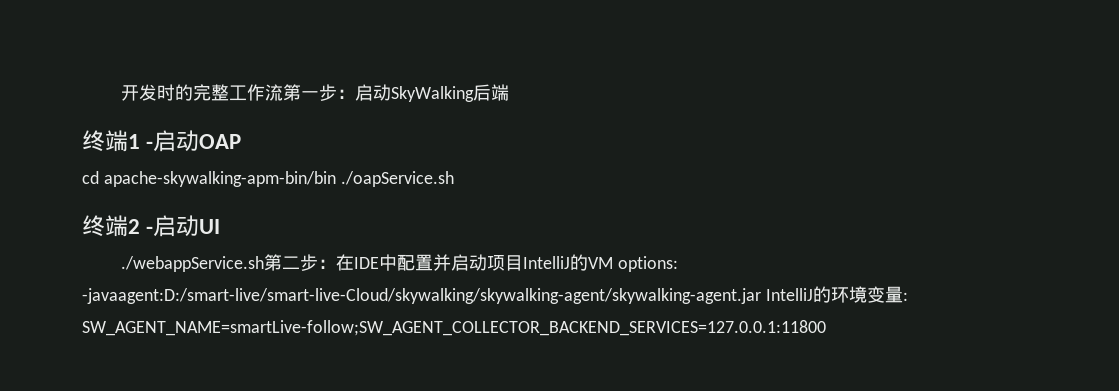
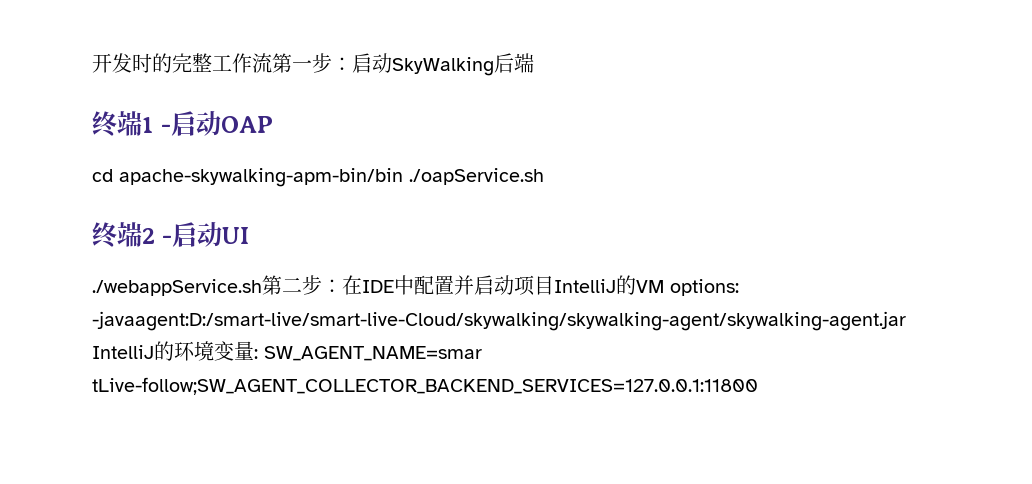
[82,320,826,336] SW_AGENT_NAME=smartLive-follow;SW_AGENT_COLLECTOR_BACKEND_SERVICES=127.0.0.1:11800 -> [264,346,482,361] [92,377,758,395] SW_AGENT_NAME=smar tLive-follow;SW_AGENT_COLLECTOR_BACKEND_SERVICES=127.0.0.1:11800

